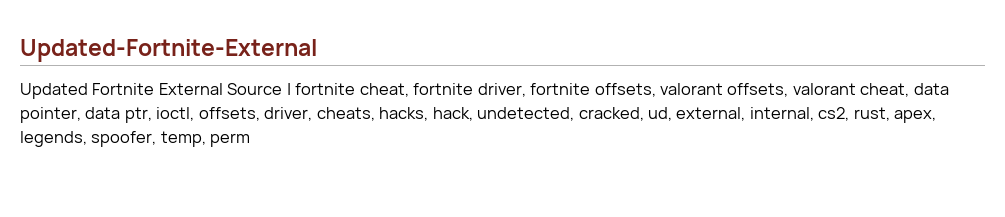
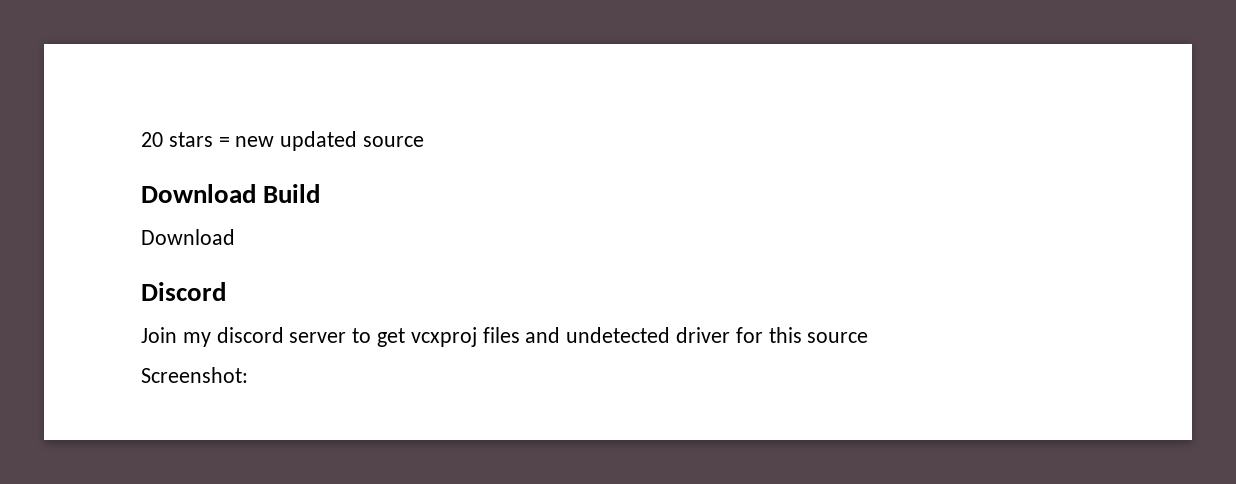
[20,39,317,62] [20,83,949,99] [20,107,937,123] [20,131,251,147] Updated-Fortnite-External // Updated Fortnite External Source | fortnite cheat, fortnite driver, fortnite offsets, valorant offsets, valorant cheat, data pointer, data ptr, ioctl, offsets, driver, cheats, hacks, hack, undetected, cracked, ud, external, internal, cs2, rust, apex, legends, spoofer, temp, perm -> [141,131,425,151] [141,184,321,203] [141,229,235,245] [141,282,226,301] [141,327,869,347] [141,367,248,383] 20 stars = new updated source // Download Build // Download // Discord // Join my discord server to get vcxproj files and undetected driver for this source // Screenshot:

